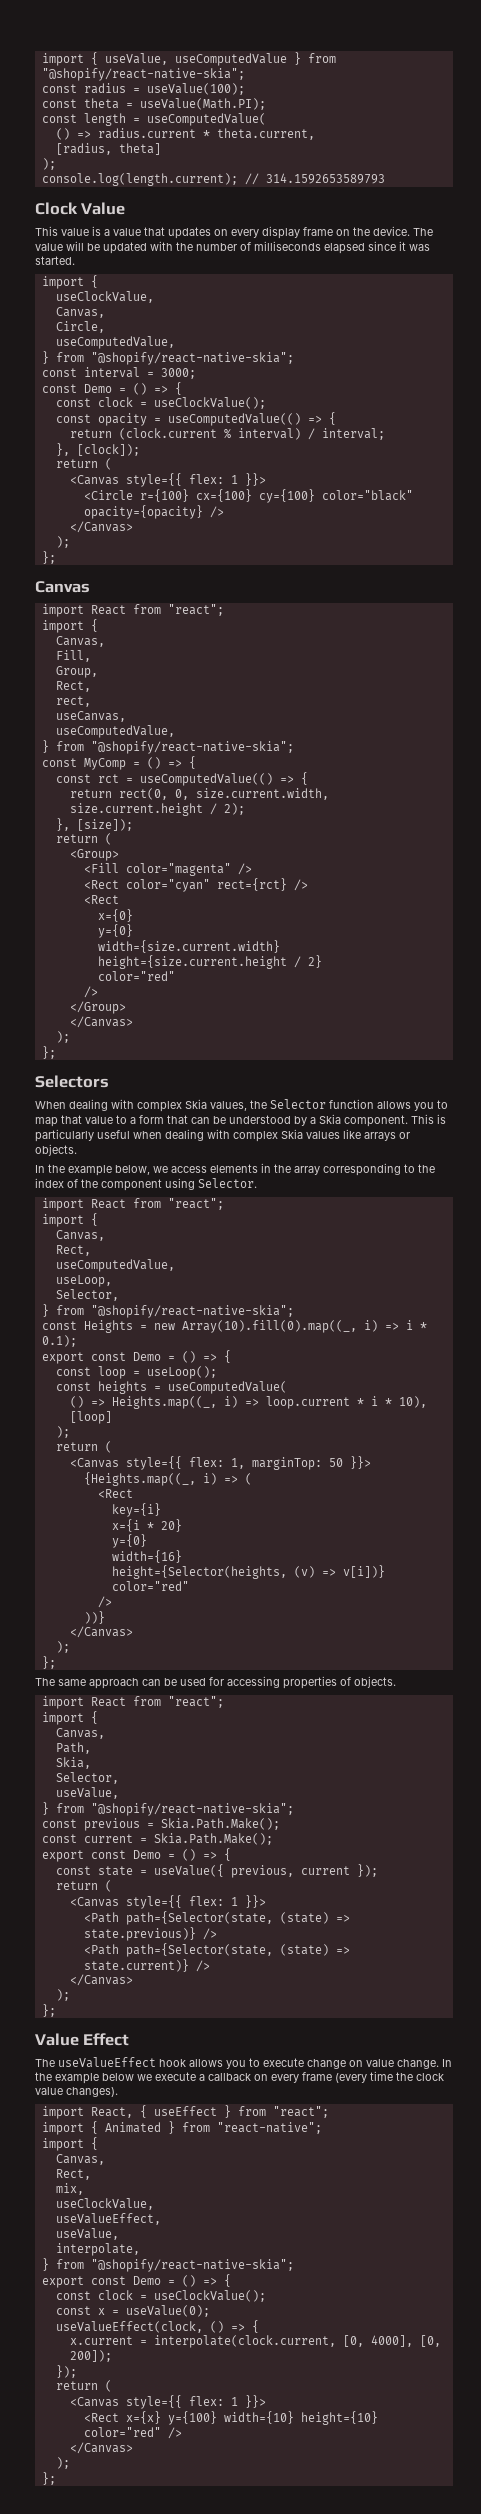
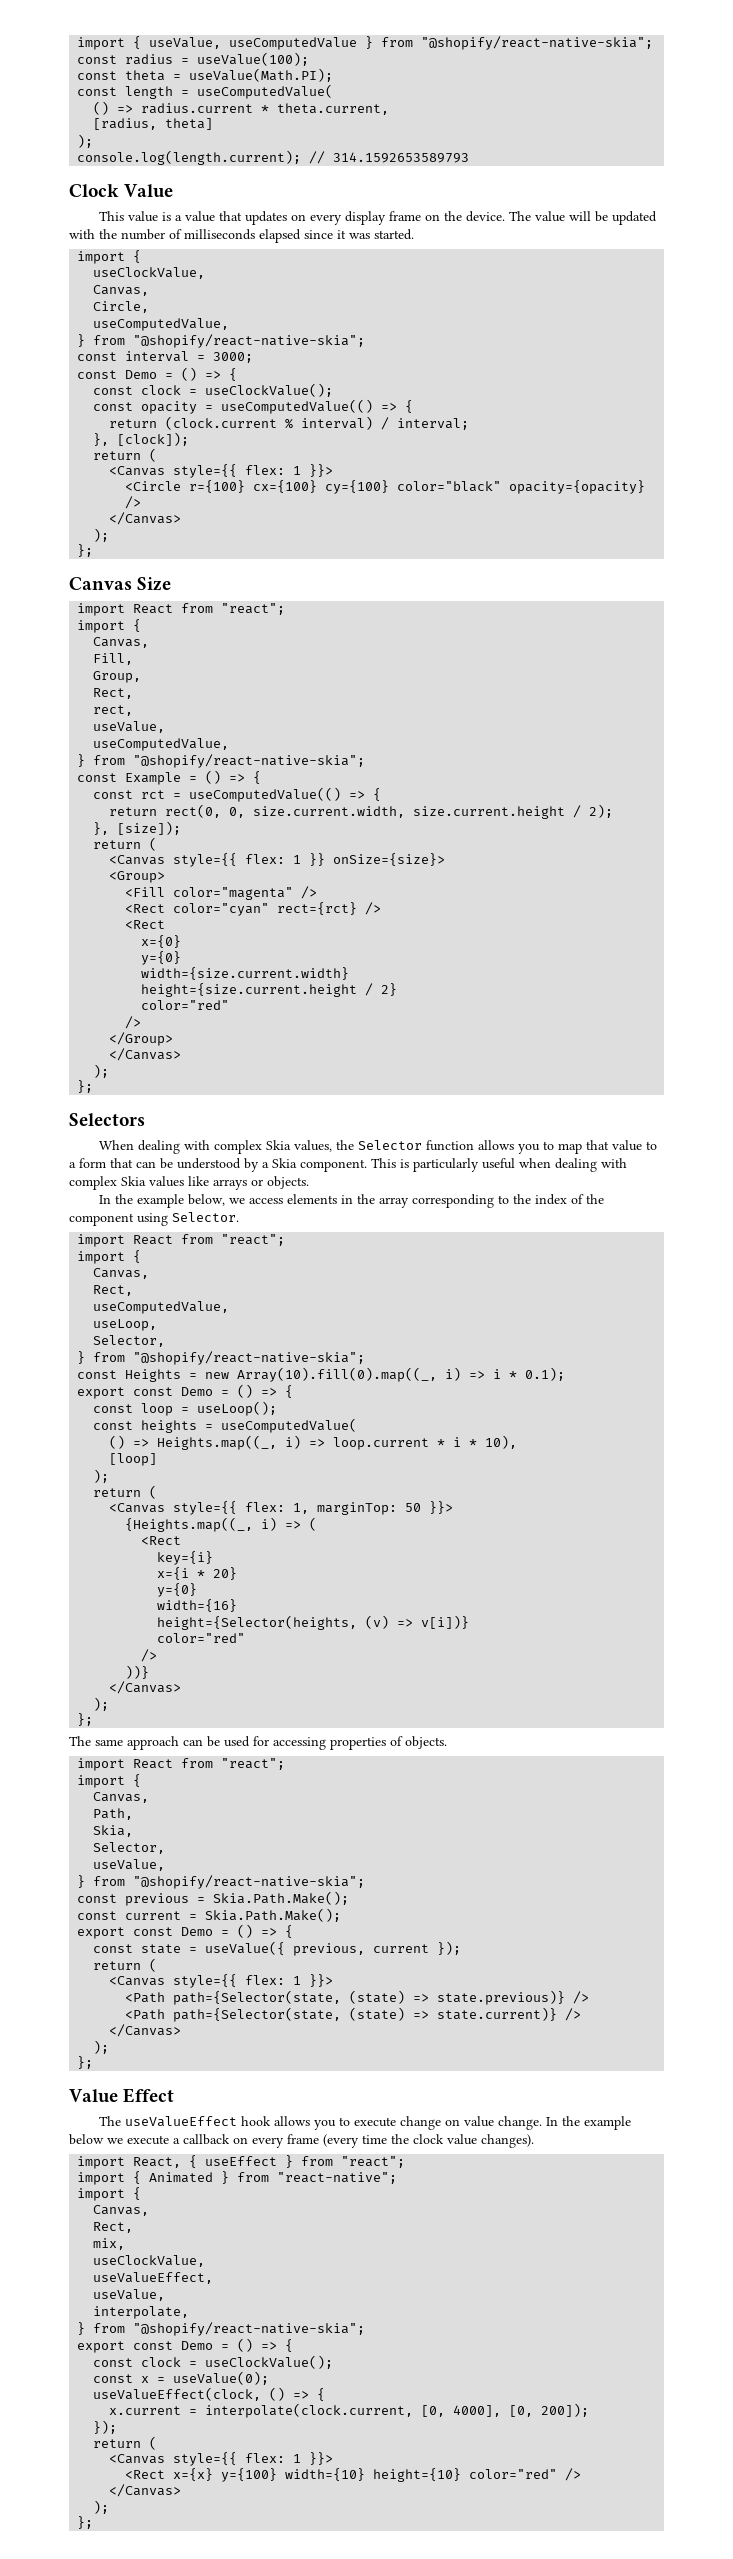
(90, 587) none -> [137,577,172,591] Size
[55,711,126,722] [55,725,175,738] [41,740,294,754] [41,758,126,770] useCanvas, // useComputedValue, // } from "@shopify/react-native-skia"; // const MyComp -> [93,721,166,733] [93,738,230,751] [77,754,366,768] [77,772,182,785] useValue, // useComputedValue, // } from "@shopify/react-native-skia"; // const Example
(112, 839) none -> [109,853,446,867] // <Canvas style={{ flex: 1 }} onSize={size}>

